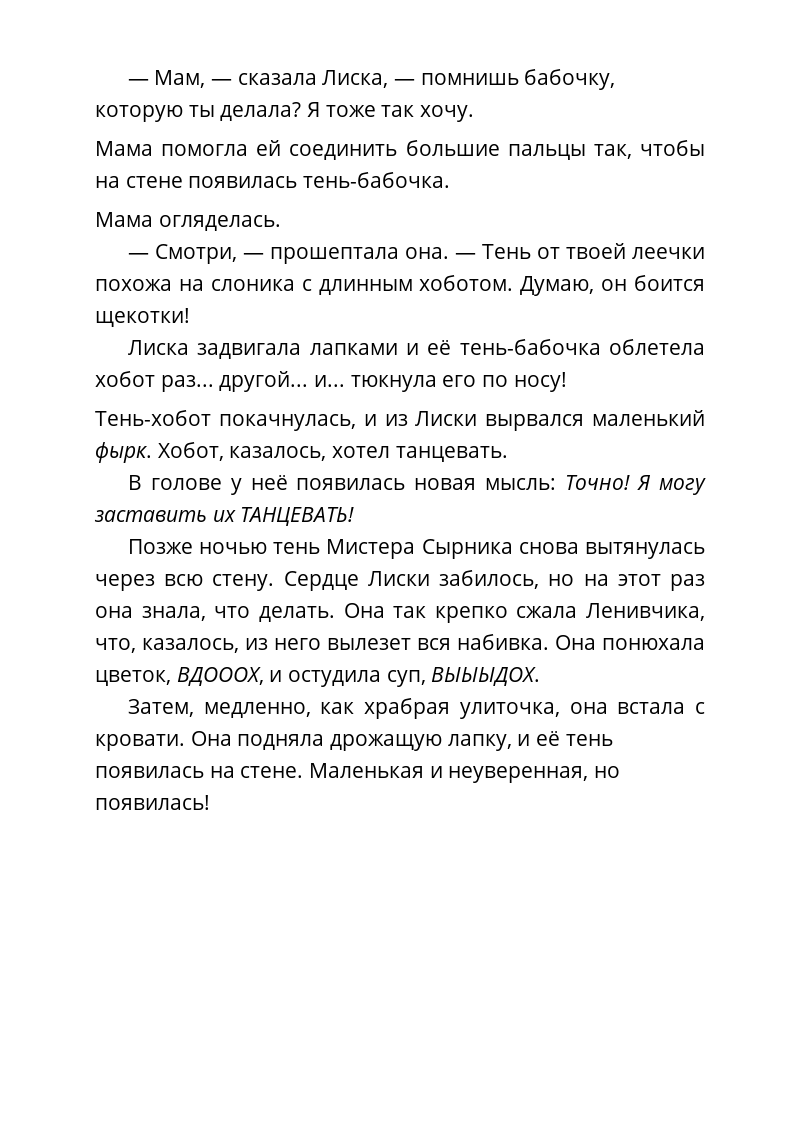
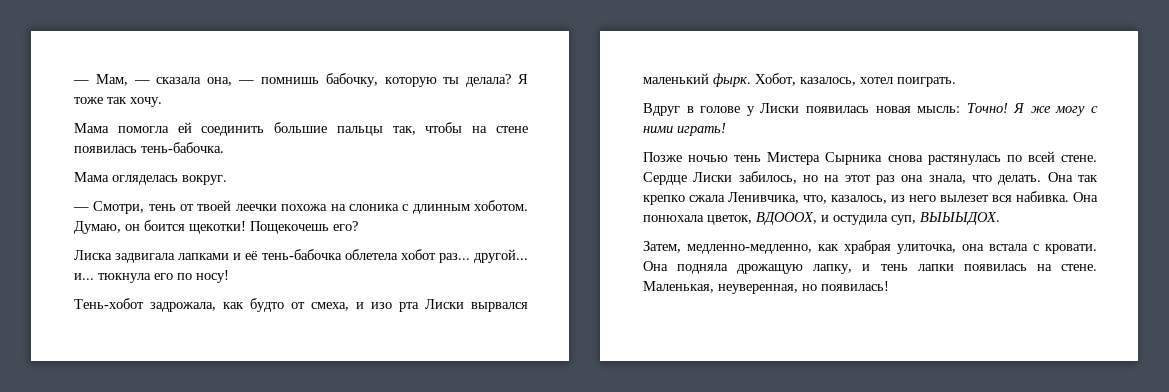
[322,70,389,88] Лиска, -> [207,77,233,86] она,
[158,215,281,231] огляделась. -> [112,175,227,185] огляделась вокруг.
[242,244,531,264] — прошептала она. — Тень -> [148,204,176,211] тень
(190, 317) none -> [250,221,358,234] Пощекочешь его?
[218,414,408,431] покачнулась, и из -> [150,298,419,312] задрожала, как будто от смеха, и изо рта
[395,446,508,462] [127,475,142,490] танцевать. // В -> [897,77,956,87] [643,103,694,116] поиграть. // Вдруг в
[250,475,288,490] неё -> [760,103,800,113] Лиски
[659,478,706,495] [94,507,355,526] могу заставить их ТАНЦЕВАТЬ! -> [1030,106,1098,116] [643,123,726,136] же могу с ними играть!
[584,542,705,559] [95,574,275,591] вытянулась через всю стену. -> [927,151,1097,165] растянулась по всей стене.
[203,702,311,718] медленно, -> [687,244,812,254] медленно-медленно,
[536,731,613,746] её тень -> [880,264,954,271] тень лапки
[309,763,443,778] Маленькая и -> [643,281,714,293] Маленькая,

